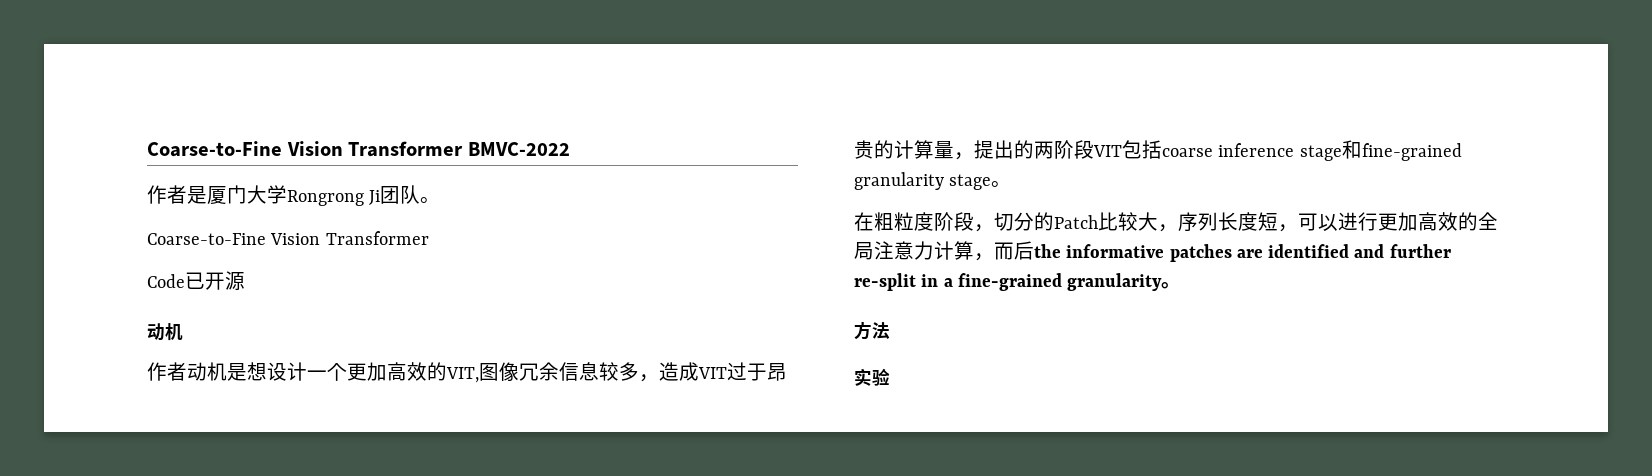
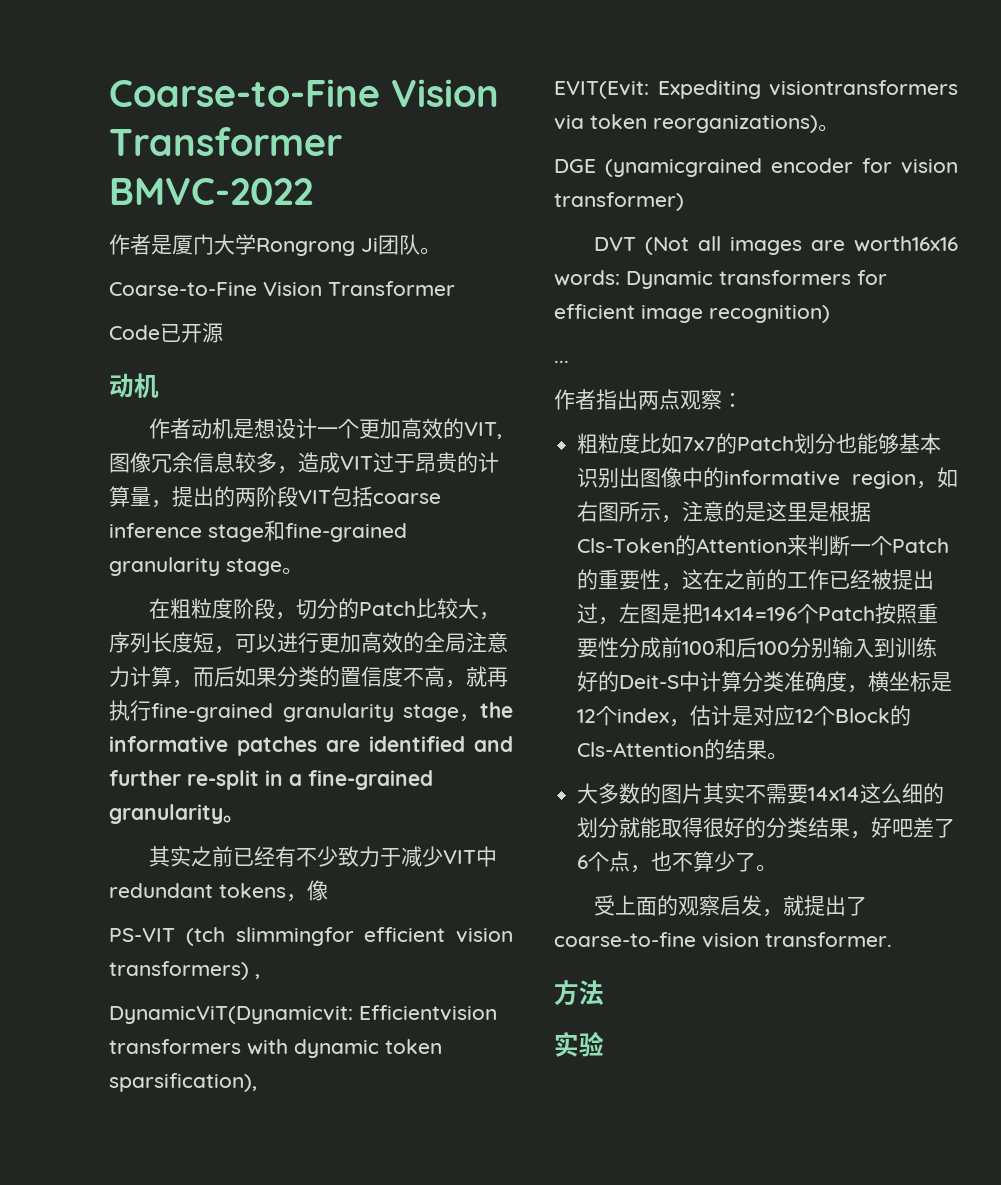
(1034, 250) none -> [235,666,508,688] [109,700,480,722] 如果分类的置信度不高，就再执行fine-grained granularity stage，
(1182, 285) none -> [148,846,497,867] [109,880,328,902] [109,927,513,946] [109,961,260,980] [109,1005,497,1024] [109,1039,442,1058] [109,1073,257,1092] [554,80,958,99] [554,114,839,133] [554,158,958,177] [554,192,684,211] [593,236,958,255] [554,270,887,289] [554,304,830,323] [554,360,569,363] [554,389,743,410] [577,433,942,454] [577,467,958,489] [577,501,872,523] [577,535,950,556] [577,569,935,591] [577,603,939,625] [577,637,938,658] [577,671,953,693] [577,705,912,727] [577,739,789,760] [577,783,945,804] [577,817,956,839] [577,851,778,873] [593,895,867,917] [554,932,892,948] // 其实之前已经有不少致力于减少VIT中redundant tokens，像 // PS-VIT (tch slimmingfor efficient vision transformers) , // DynamicViT(Dynamicvit: Efficientvision transformers with dynamic token sparsification), // EVIT(Evit: Expediting visiontransformers via token reorganizations)。 // DGE (ynamicgrained encoder for vision transformer) // DVT (Not all images are worth16x16 words: Dynamic transformers for efficient image recognition) // ... // 作者指出两点观察： // 粗粒度比如7x7的Patch划分也能够基本识别出图像中的informative region，如右图所示，注意的是这里是根据Cls-Token的Attention来判断一个Patch的重要性，这在之前的工作已经被提出过，左图是把14x14=196个Patch按照重要性分成前100和后100分别输入到训练好的Deit-S中计算分类准确度，横坐标是12个index，估计是对应12个Block的Cls-Attention的结果。 // 大多数的图片其实不需要14x14这么细的划分就能取得很好的分类结果，好吧差了6个点，也不算少了。 // 受上面的观察启发，就提出了coarse-to-fine vision transformer.

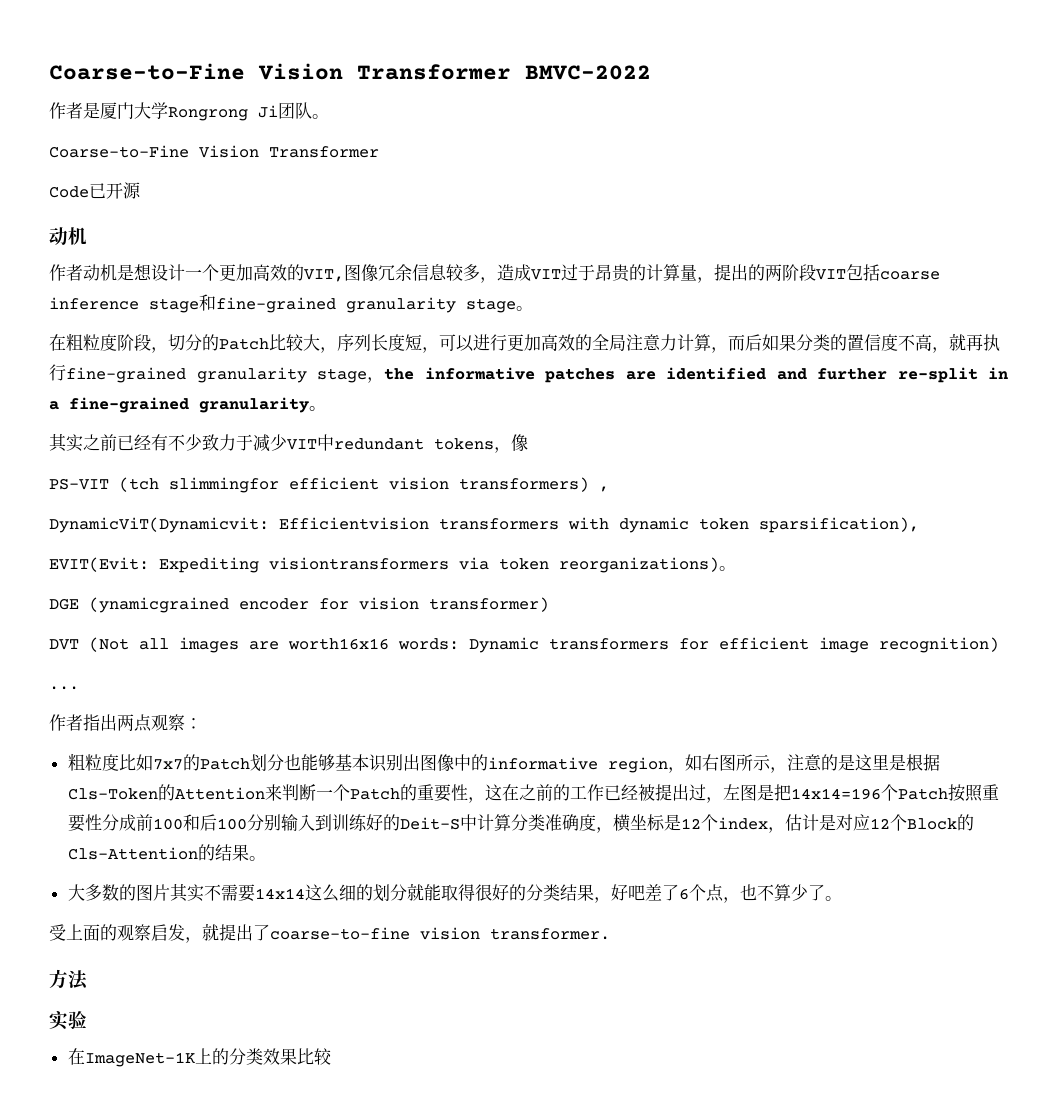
(604, 1044) none -> [67,1048,332,1067] // 在ImageNet-1K上的分类效果比较

